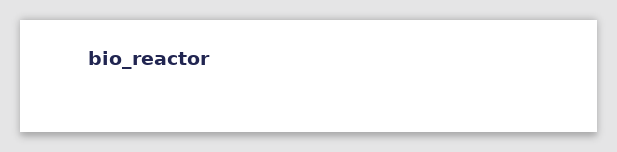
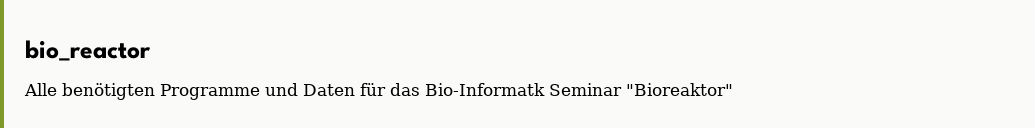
(210, 60) none -> [24,83,733,100] // Alle benötigten Programme und Daten für das Bio-Informatk Seminar "Bioreaktor"

